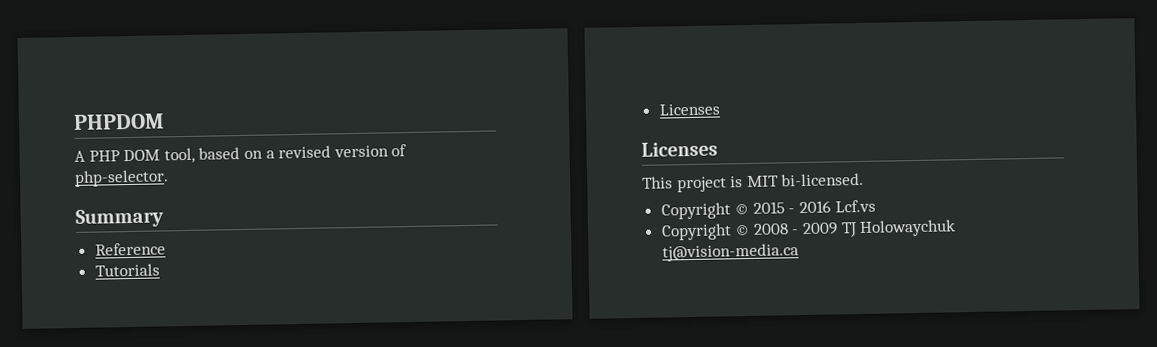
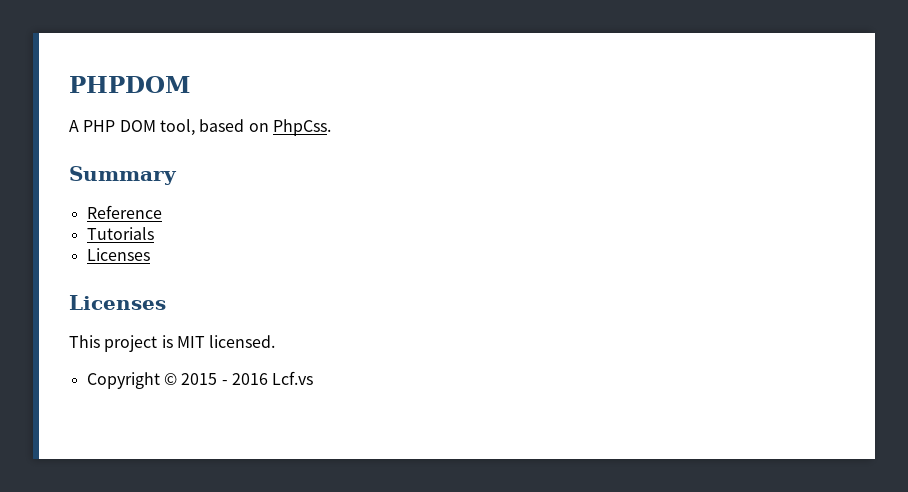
[265,144,408,159] [74,169,169,187] a revised version of php-selector. -> [272,119,331,136] PhpCss.
[781,172,865,187] bi-licensed. -> [209,335,276,348] licensed.
[660,219,957,241] [661,243,799,262] // Copyright © 2008 - 2009 TJ Holowaychuk tj@vision-media.ca -> (314, 378) none

